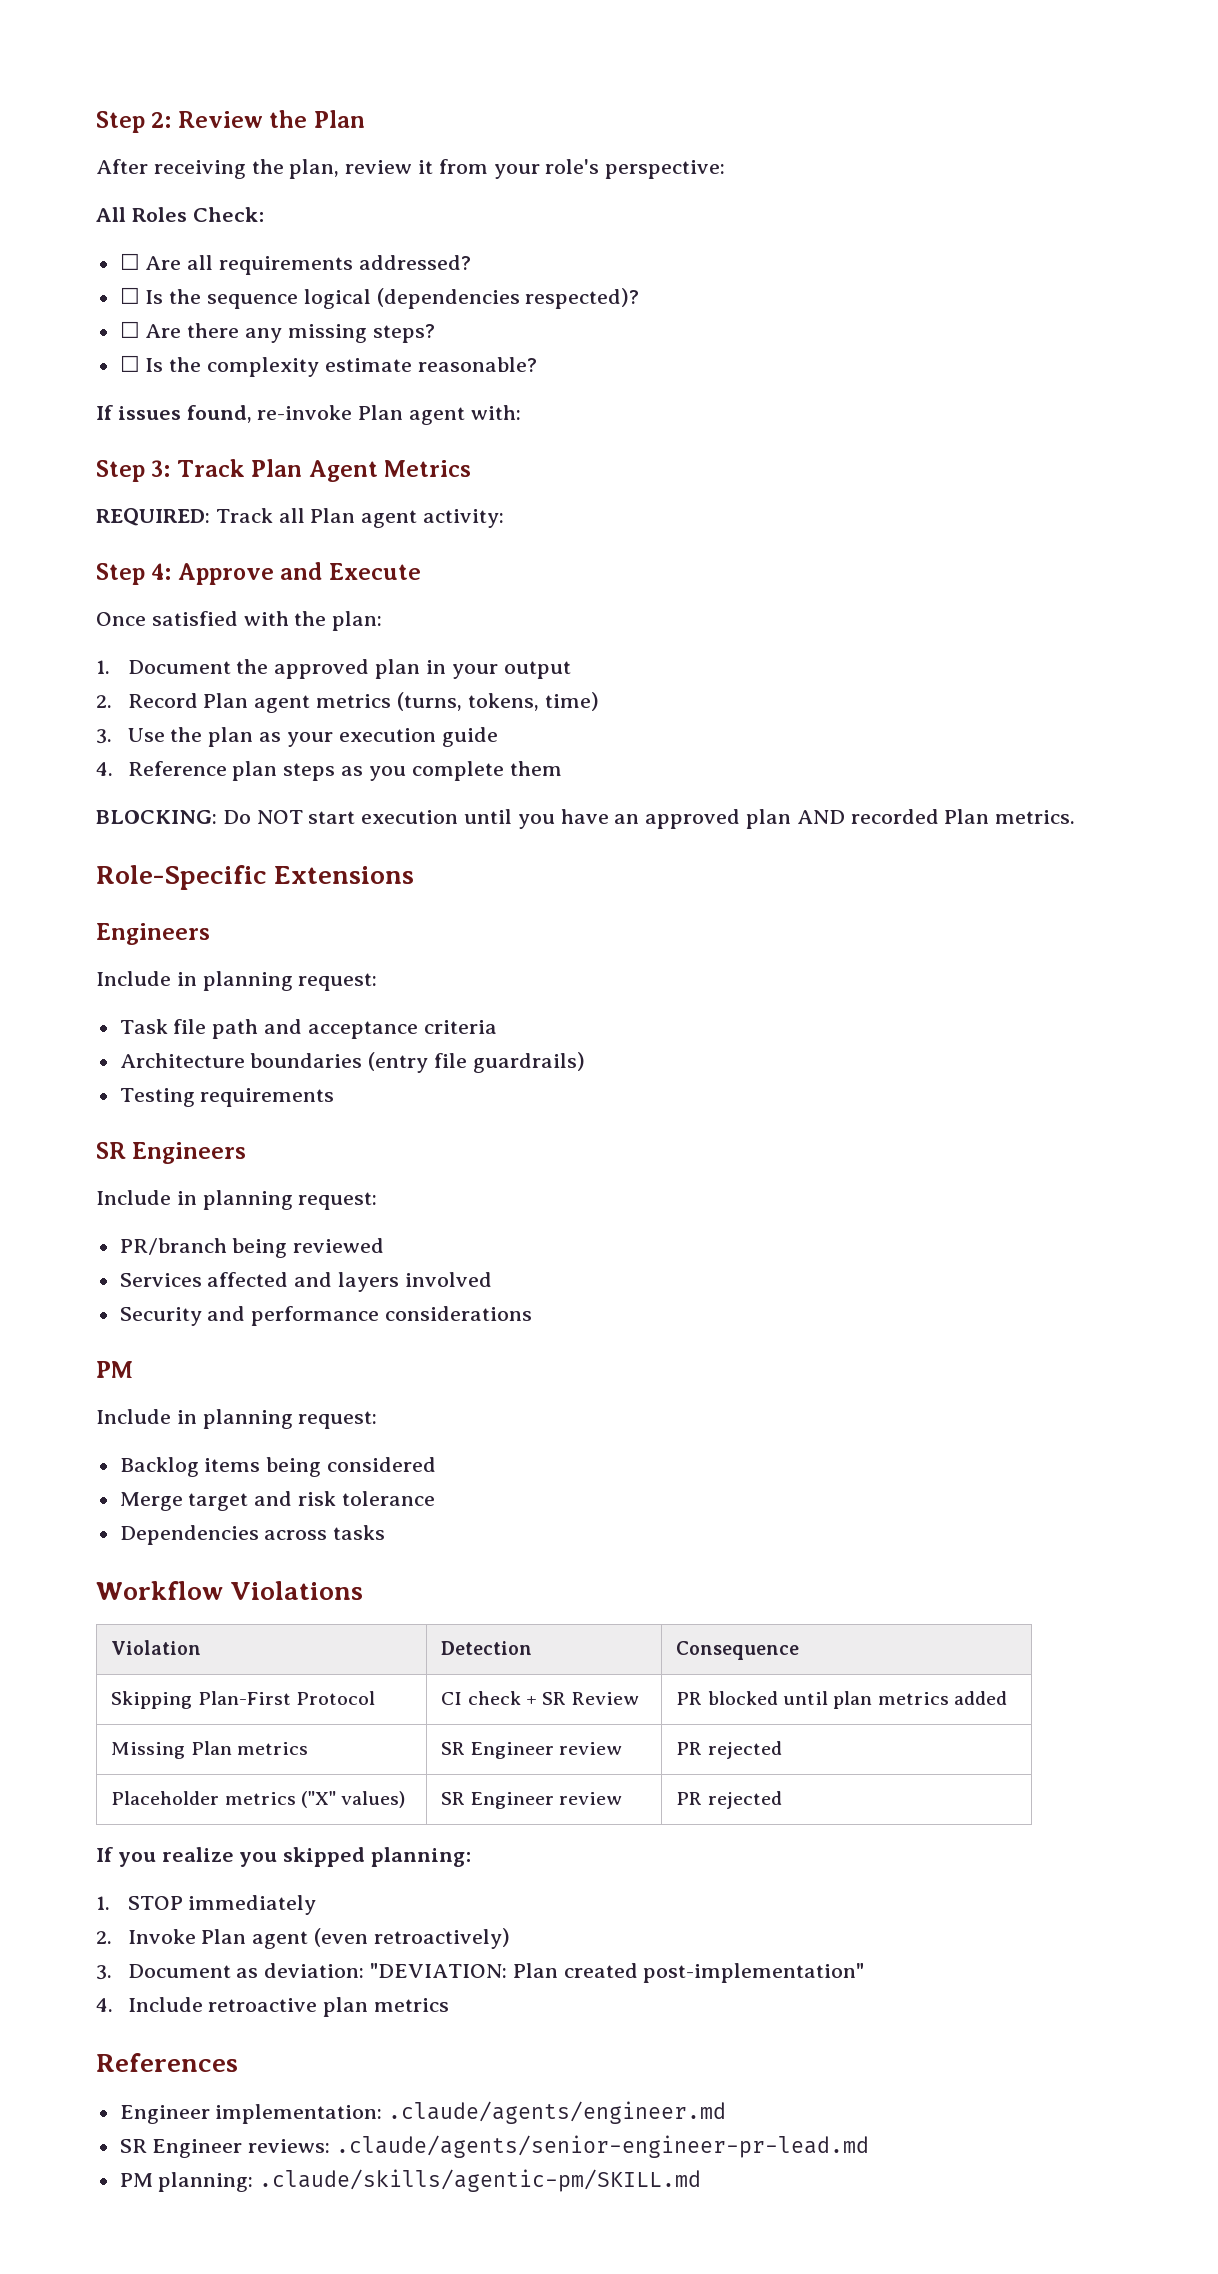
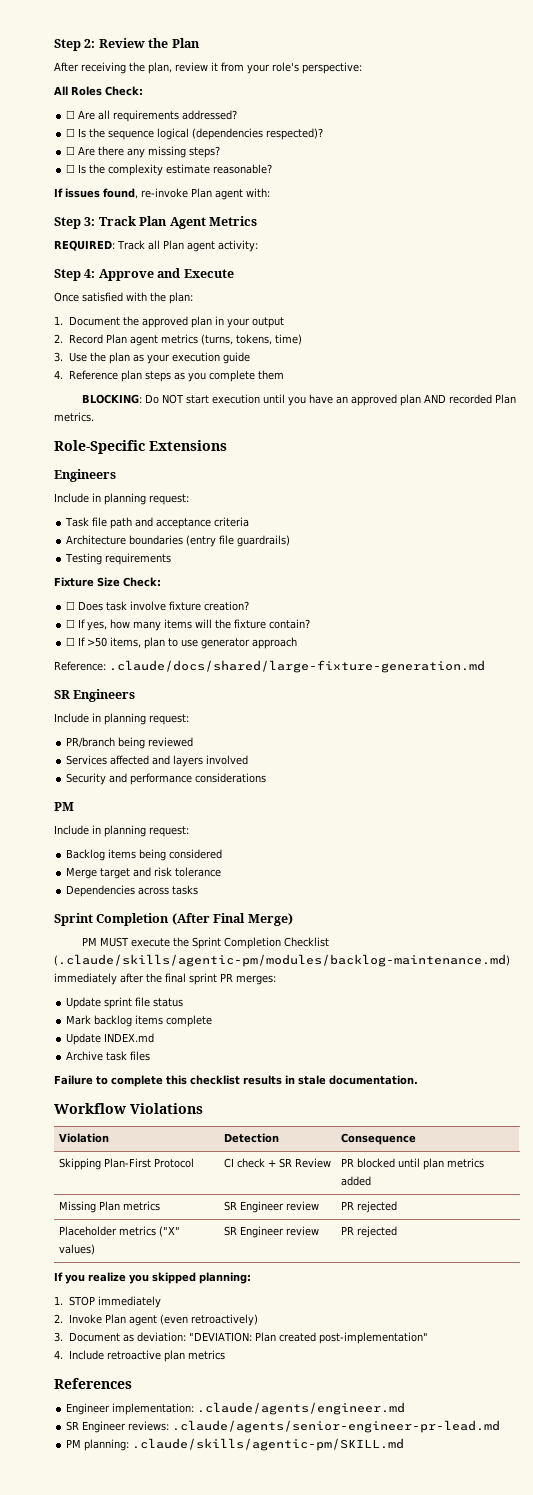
(335, 1097) none -> [54,577,161,587] [66,601,250,611] [66,619,311,631] [66,637,298,649] [54,660,485,673] // Fixture Size Check: // ☐ Does task involve fixture creation? // ☐ If yes, how many items will the fixture contain? // ☐ If >50 items, plan to use generator approach // Reference: .claude/docs/shared/large-fixture-generation.md
(386, 1532) none -> [54,913,293,926] [82,937,330,949] [54,954,510,967] [54,973,276,985] [66,997,184,1009] [66,1015,213,1027] [66,1033,155,1045] [66,1051,151,1061] [54,1075,418,1087] // Sprint Completion (After Final Merge) // PM MUST execute the Sprint Completion Checklist (.claude/skills/agentic-pm/modules/backlog-maintenance.md) immediately after the final sprint PR merges: // Update sprint file status // Mark backlog items complete // Update INDEX.md // Archive task files // Failure to complete this checklist results in stale documentation.

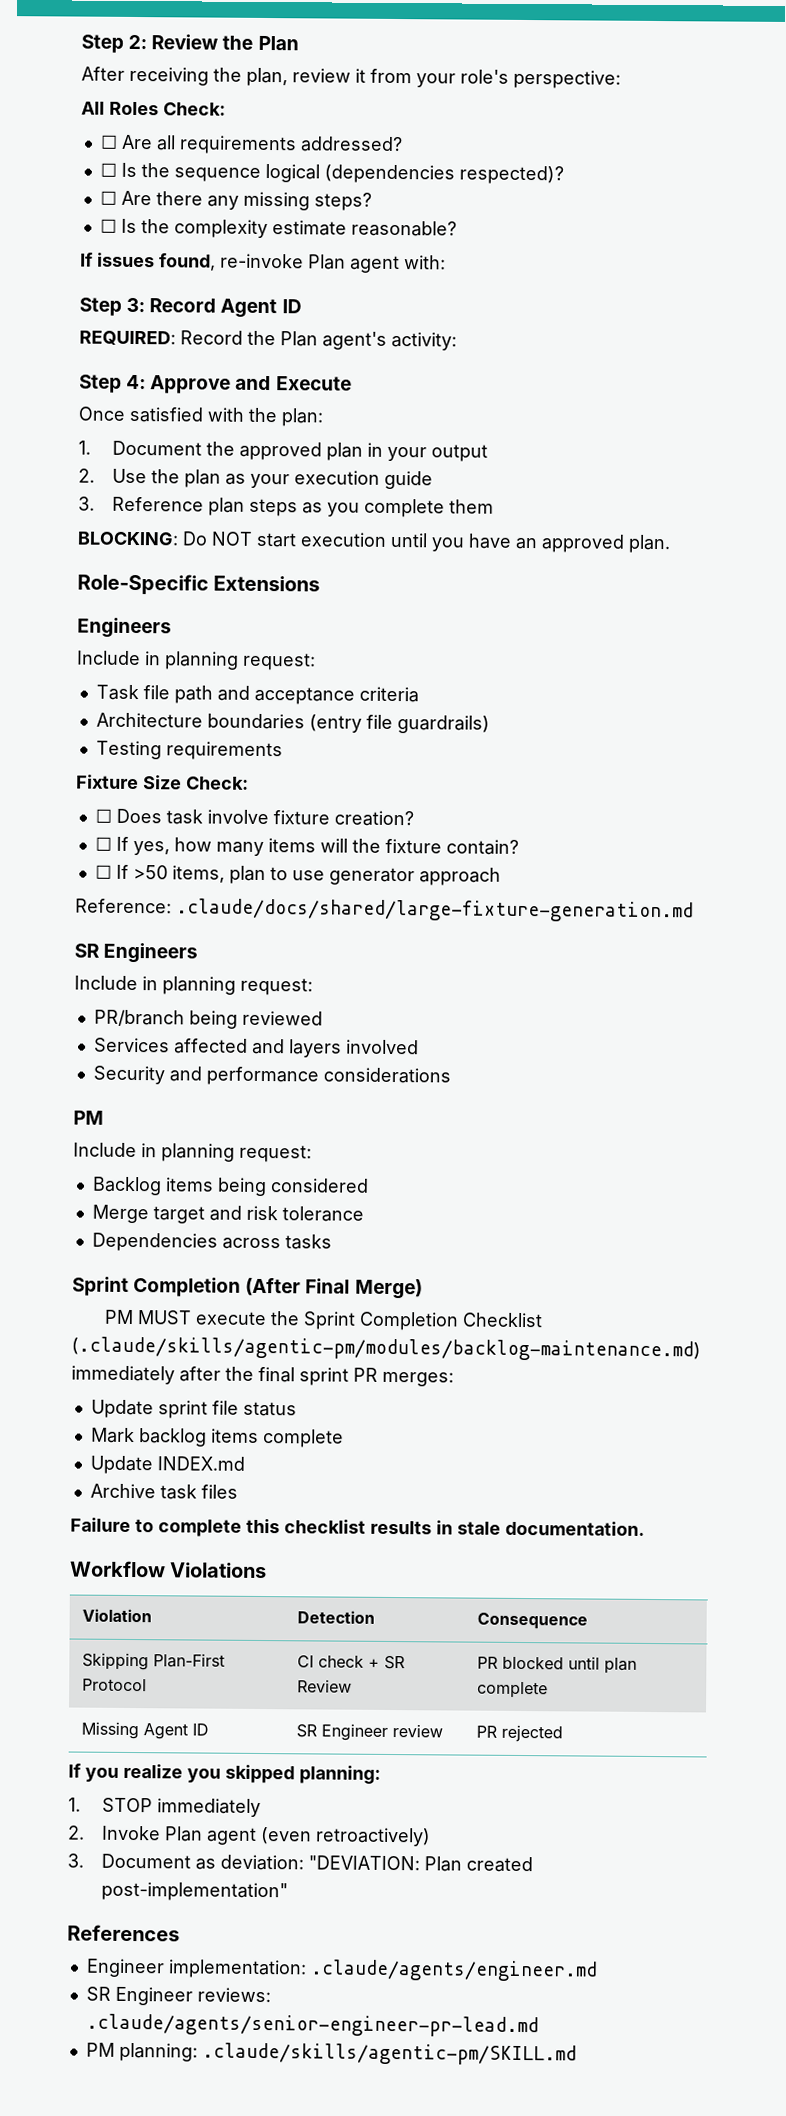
[98,216,257,229] [54,240,215,252] Track Plan Agent Metrics // REQUIRED: Track all Plan agent -> [149,298,302,319] [79,330,387,350] Record Agent ID // REQUIRED: Record the Plan agent's
[68,334,302,346] [54,352,63,362] Record Plan agent metrics (turns, tokens, time) // 3. -> (95, 475) none
[54,370,63,379] 4. -> [78,496,95,511] 3.
[400,394,517,406] [54,412,94,422] plan AND recorded Plan metrics. -> [628,534,671,554] plan.
[447,1158,485,1168] [341,1176,372,1186] metrics added -> [476,1681,548,1699] complete
[99,1201,161,1211] [224,1201,320,1213] [341,1201,398,1213] [59,1226,181,1237] [59,1244,96,1255] Plan metrics | SR Engineer review | PR rejected // Placeholder metrics ("X" values) -> [142,1723,209,1740] Agent ID
[54,1350,225,1362] // 4. Include retroactive plan metrics -> (288, 1891) none

